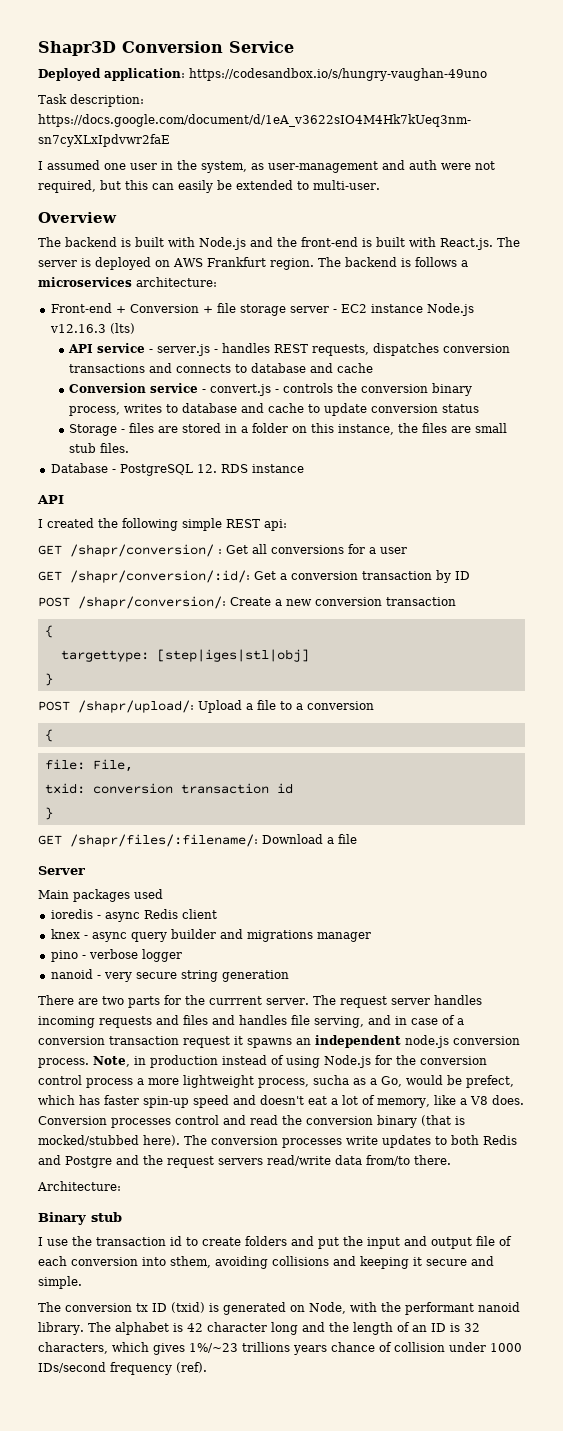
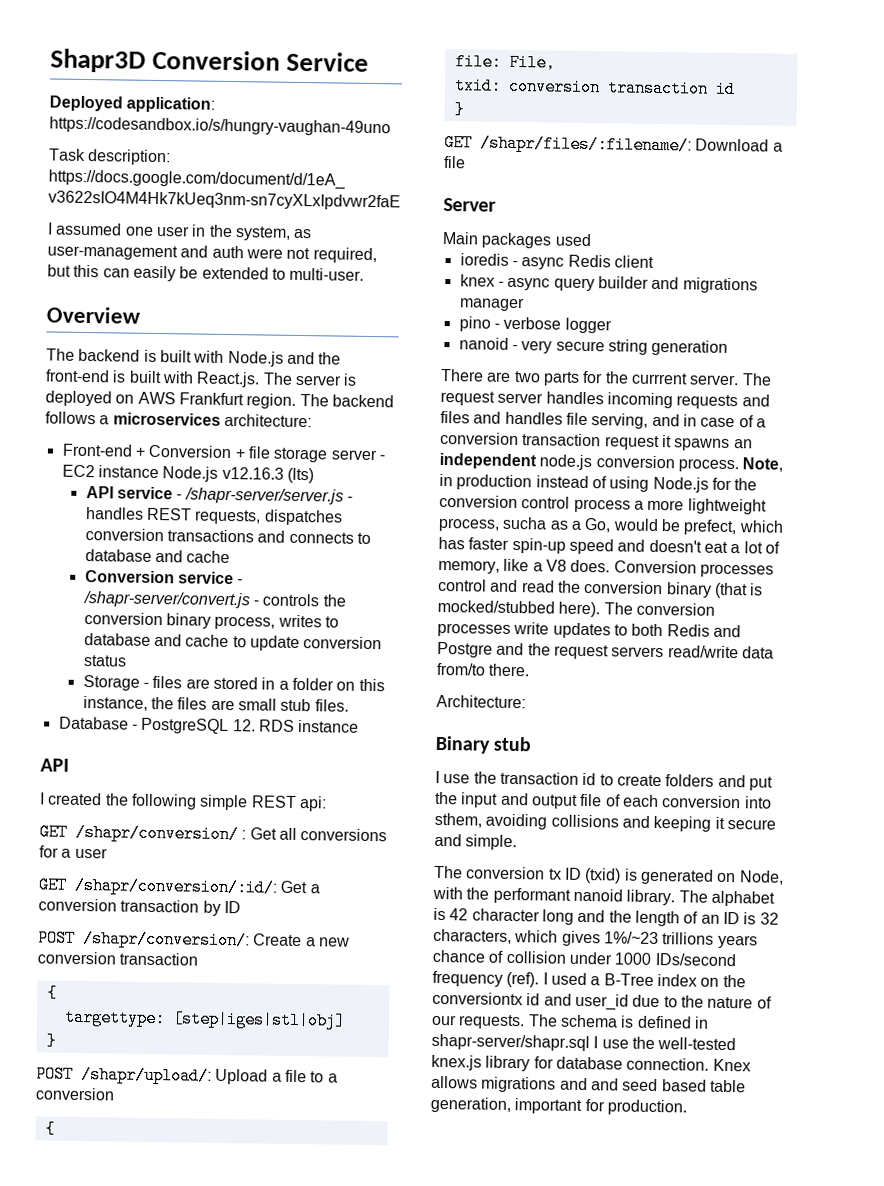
[401,258,411,267] is -> (394, 401) none
[157,344,211,356] server.js -> [184,487,344,505] /shapr-server/server.js
[210,384,272,396] convert.js -> [82,590,250,609] /shapr-server/convert.js
(207, 1367) none -> [542,972,746,988] [432,991,772,1011] [431,1014,709,1030] [431,1033,737,1052] [431,1054,751,1072] [431,1075,746,1093] [430,1096,687,1116] I used a B-Tree index on the conversiontx id and user_id due to the nature of our requests. The schema is defined in shapr-server/shapr.sql I use the well-tested knex.js library for database connection. Knex allows migrations and and seed based table generation, important for production.

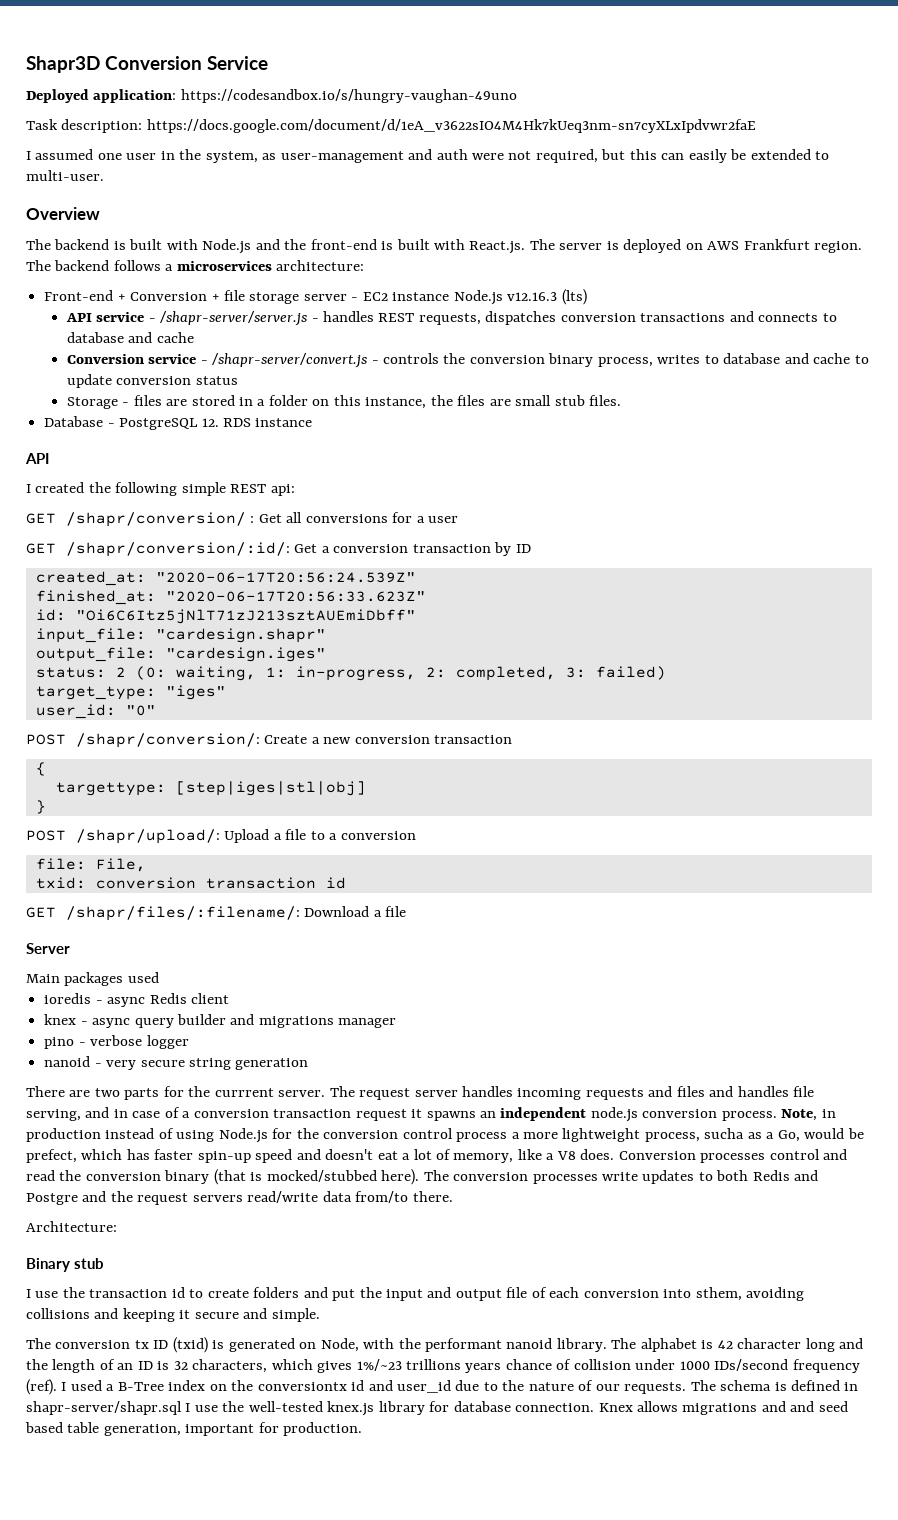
(241, 907) none -> [35,571,416,586] [35,590,426,605] [35,609,416,624] [35,628,326,643] [35,647,326,662] [35,666,666,681] [35,685,226,700] [35,704,156,719] // created_at: "2020-06-17T20:56:24.539Z" // finished_at: "2020-06-17T20:56:33.623Z" // id: "Oi6C6Itz5jNlT71zJ213sztAUEmiDbff" // input_file: "cardesign.shapr" // output_file: "cardesign.iges" // status: 2 (0: waiting, 1: in-progress, 2: completed, 3: failed) // target_type: "iges" // user_id: "0"
[44,1120,56,1138] // { -> (416, 835) none
[453,101,465,119] // } -> (346, 883) none

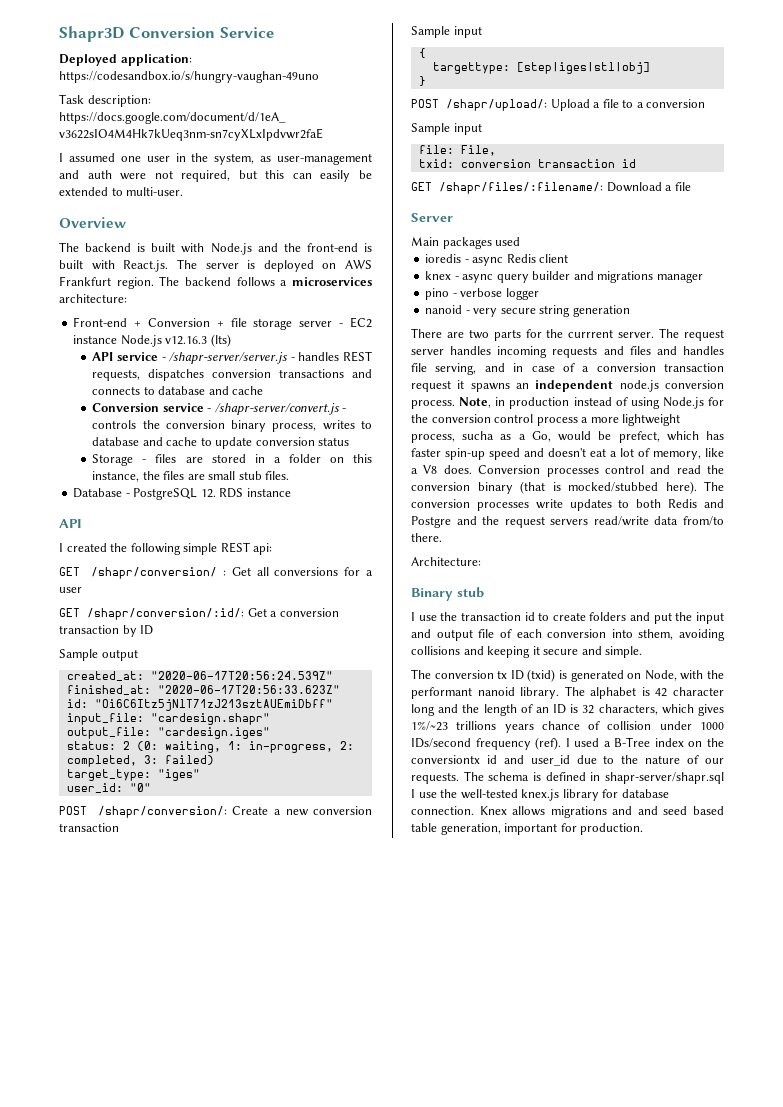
(531, 548) none -> [59,649,138,661] // Sample output
(513, 739) none -> [411,26,482,38] // Sample input
(416, 835) none -> [411,123,482,135] // Sample input

